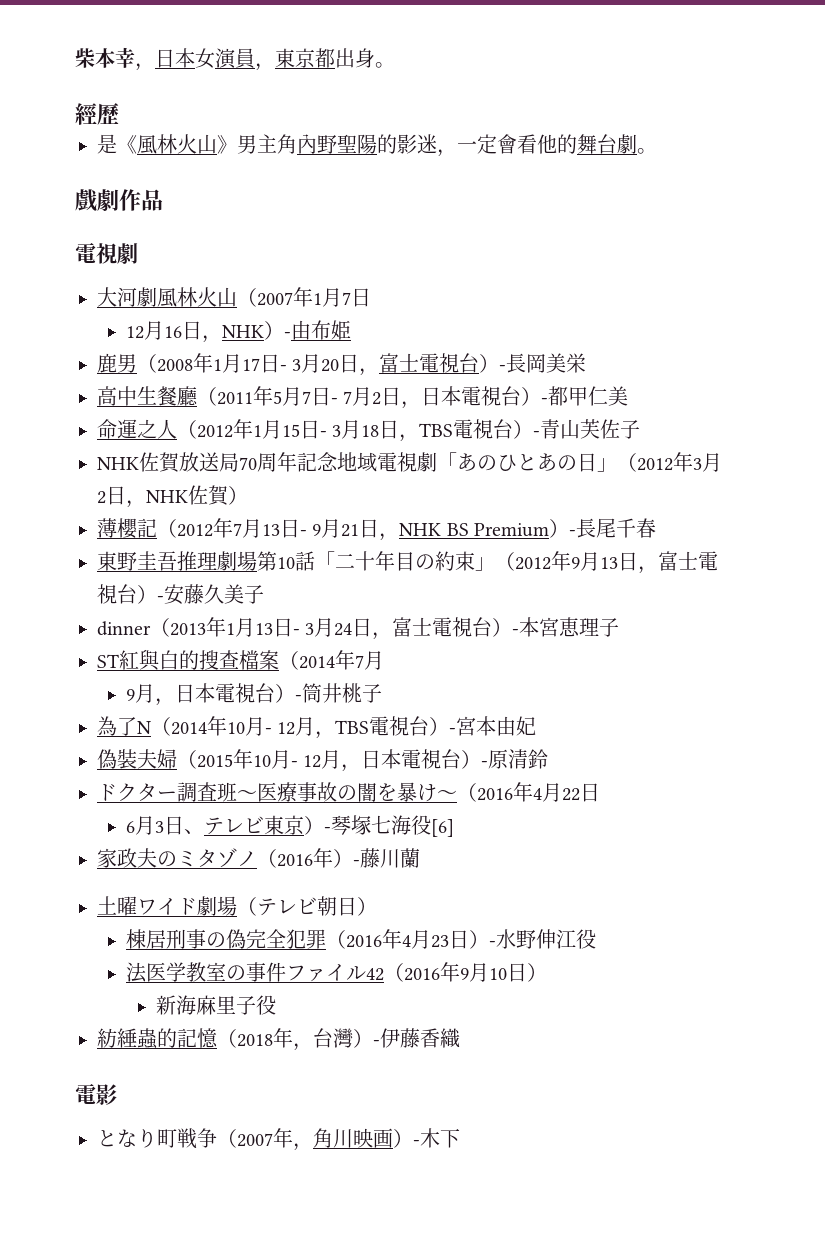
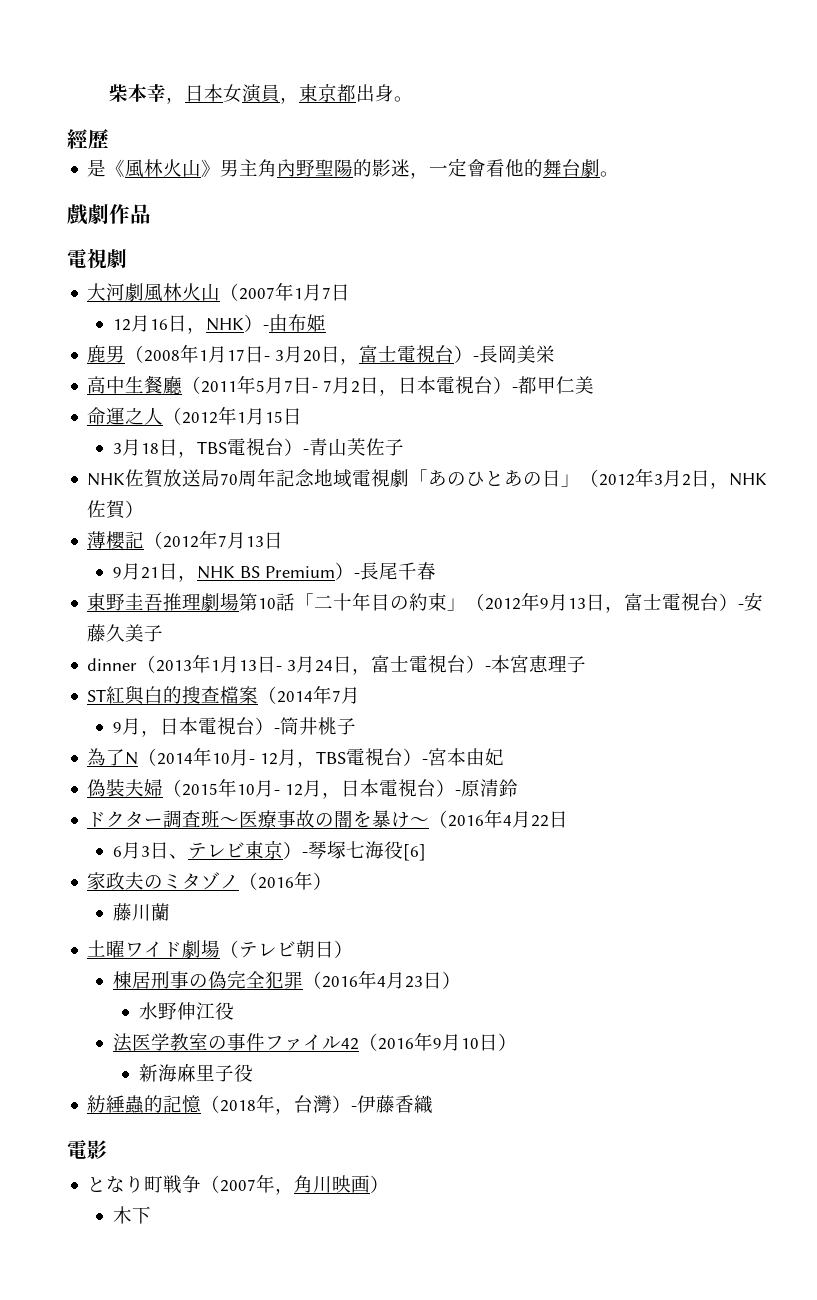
[320,431,327,437] - -> (303, 416) //
[300,530,307,536] - -> (284, 540) //
[353,860,360,866] - -> (333, 881) //
[489,941,497,947] - -> (461, 980) //
[413,1140,420,1146] - -> (390, 1184) //

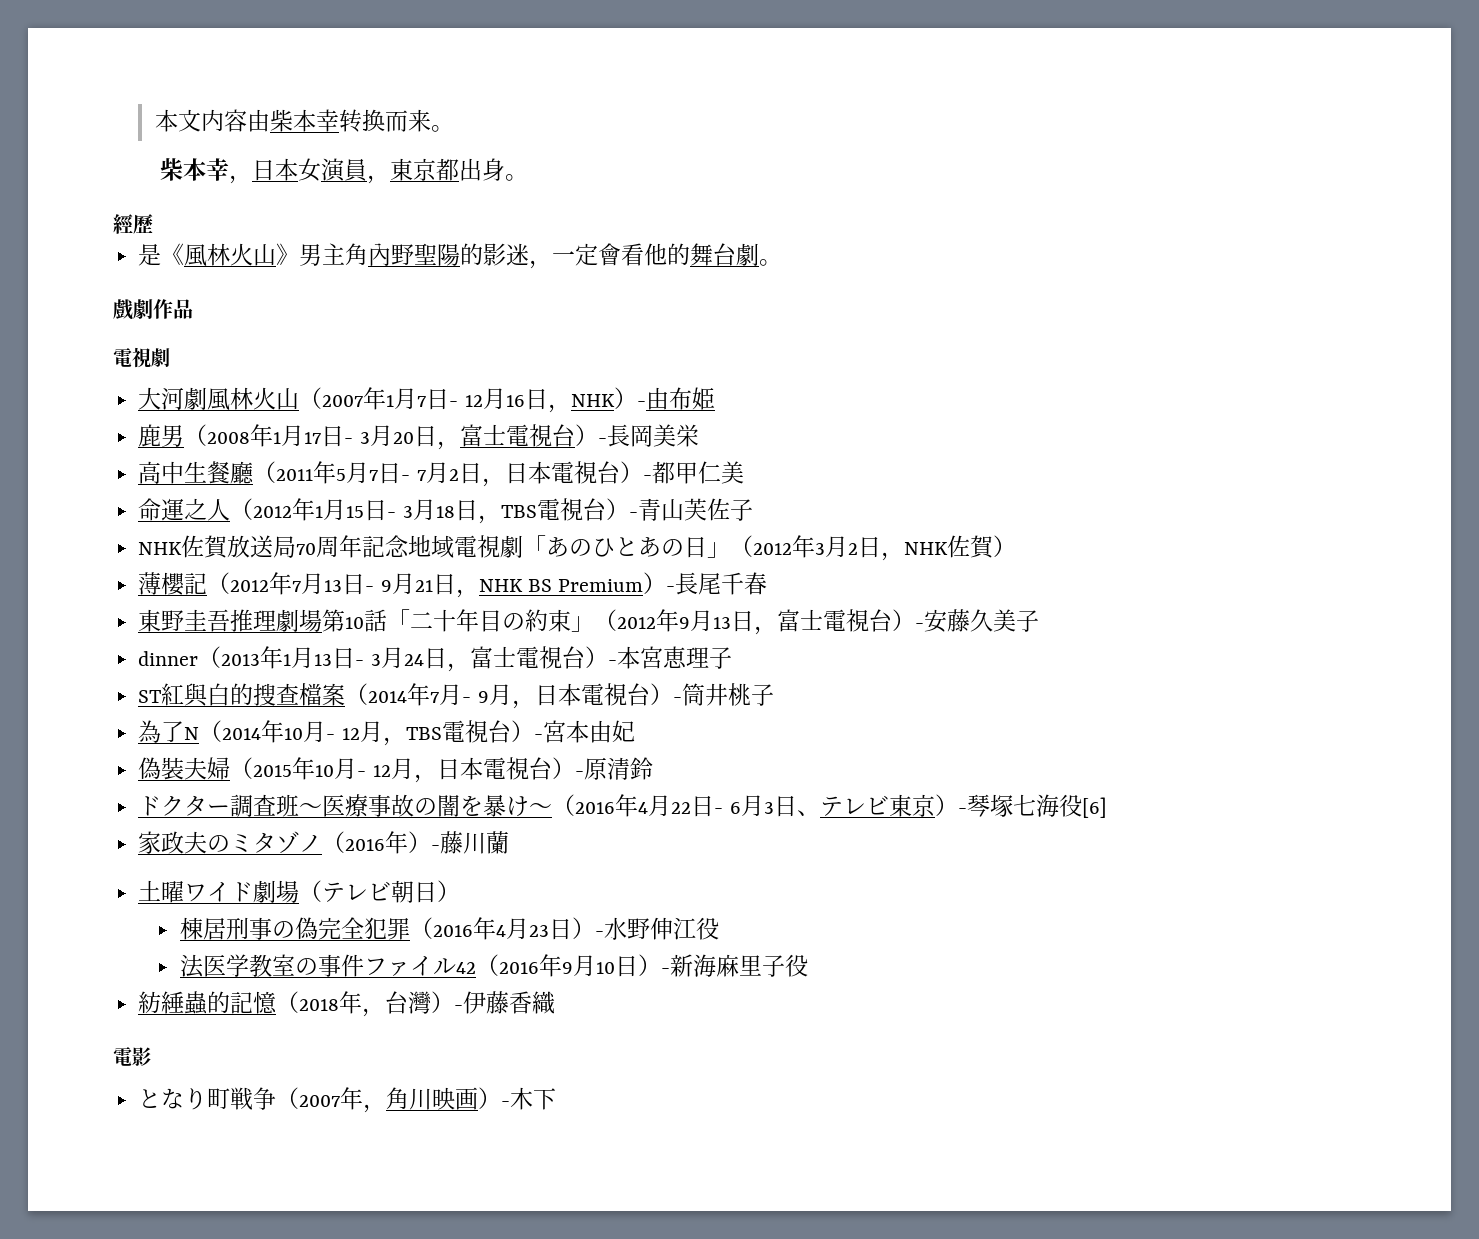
(109, 93) none -> [154,109,454,133] 本文内容由柴本幸转换而来。 //
(351, 292) // -> [449,401,459,407] -
(303, 416) // -> [387,512,397,518] -
(284, 540) // -> [365,586,375,592] -
(361, 695) // -> [462,697,472,703] -
(569, 819) // -> [714,808,724,814] -
(333, 881) // -> [431,845,441,851] -
(461, 980) // -> [594,931,604,937] -
(517, 1042) // -> [660,968,670,974] -
(390, 1184) // -> [501,1101,511,1107] -

